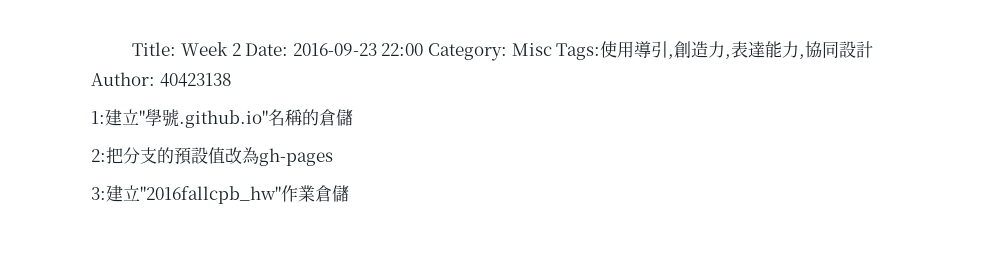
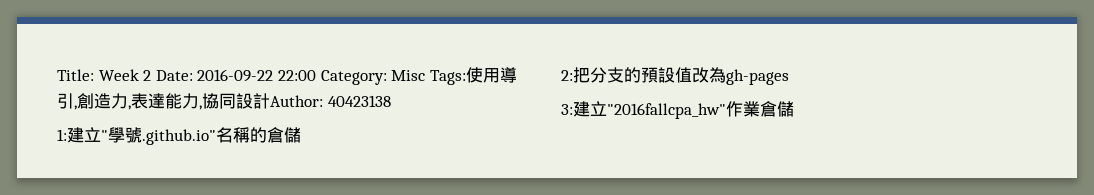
[292,43,377,56] 2016-09-23 -> [197,69,274,82] 2016-09-22
[140,186,281,204] "2016fallcpb_hw" -> [607,103,726,119] "2016fallcpa_hw"

